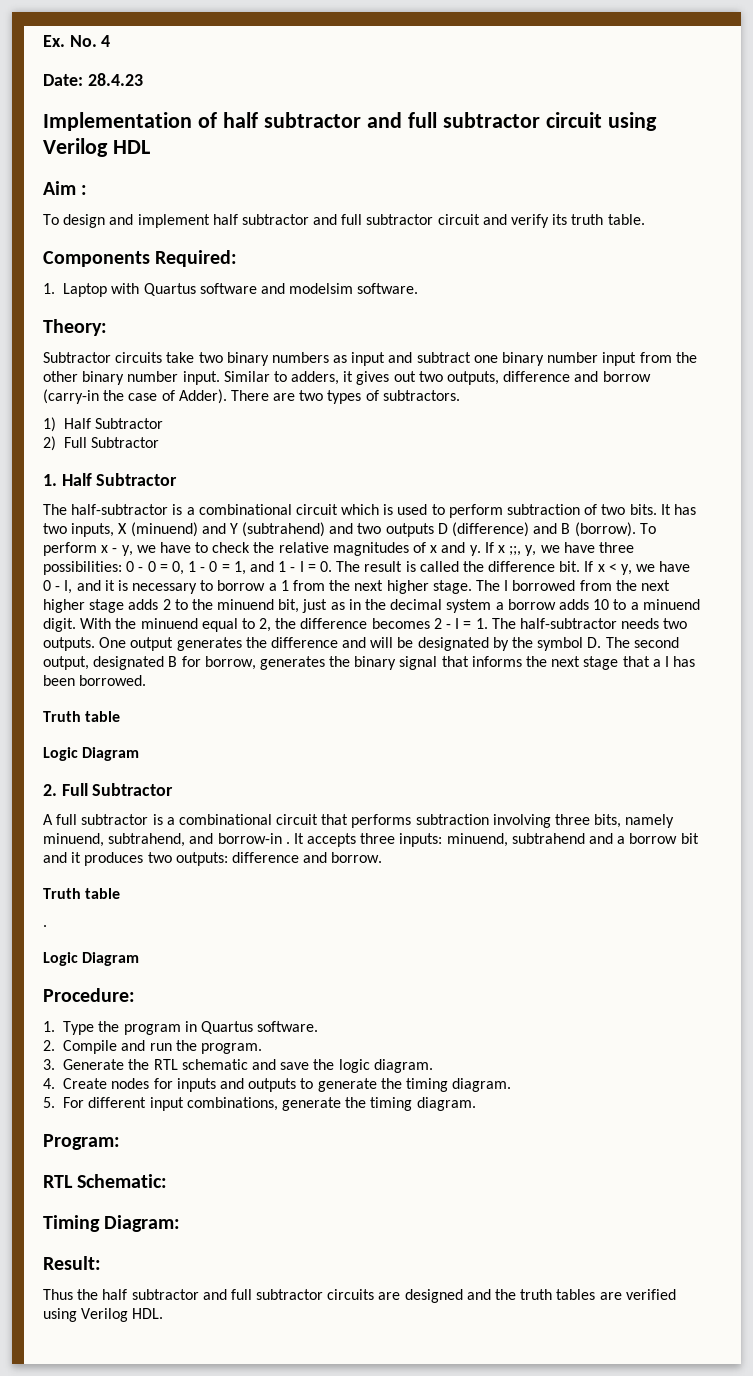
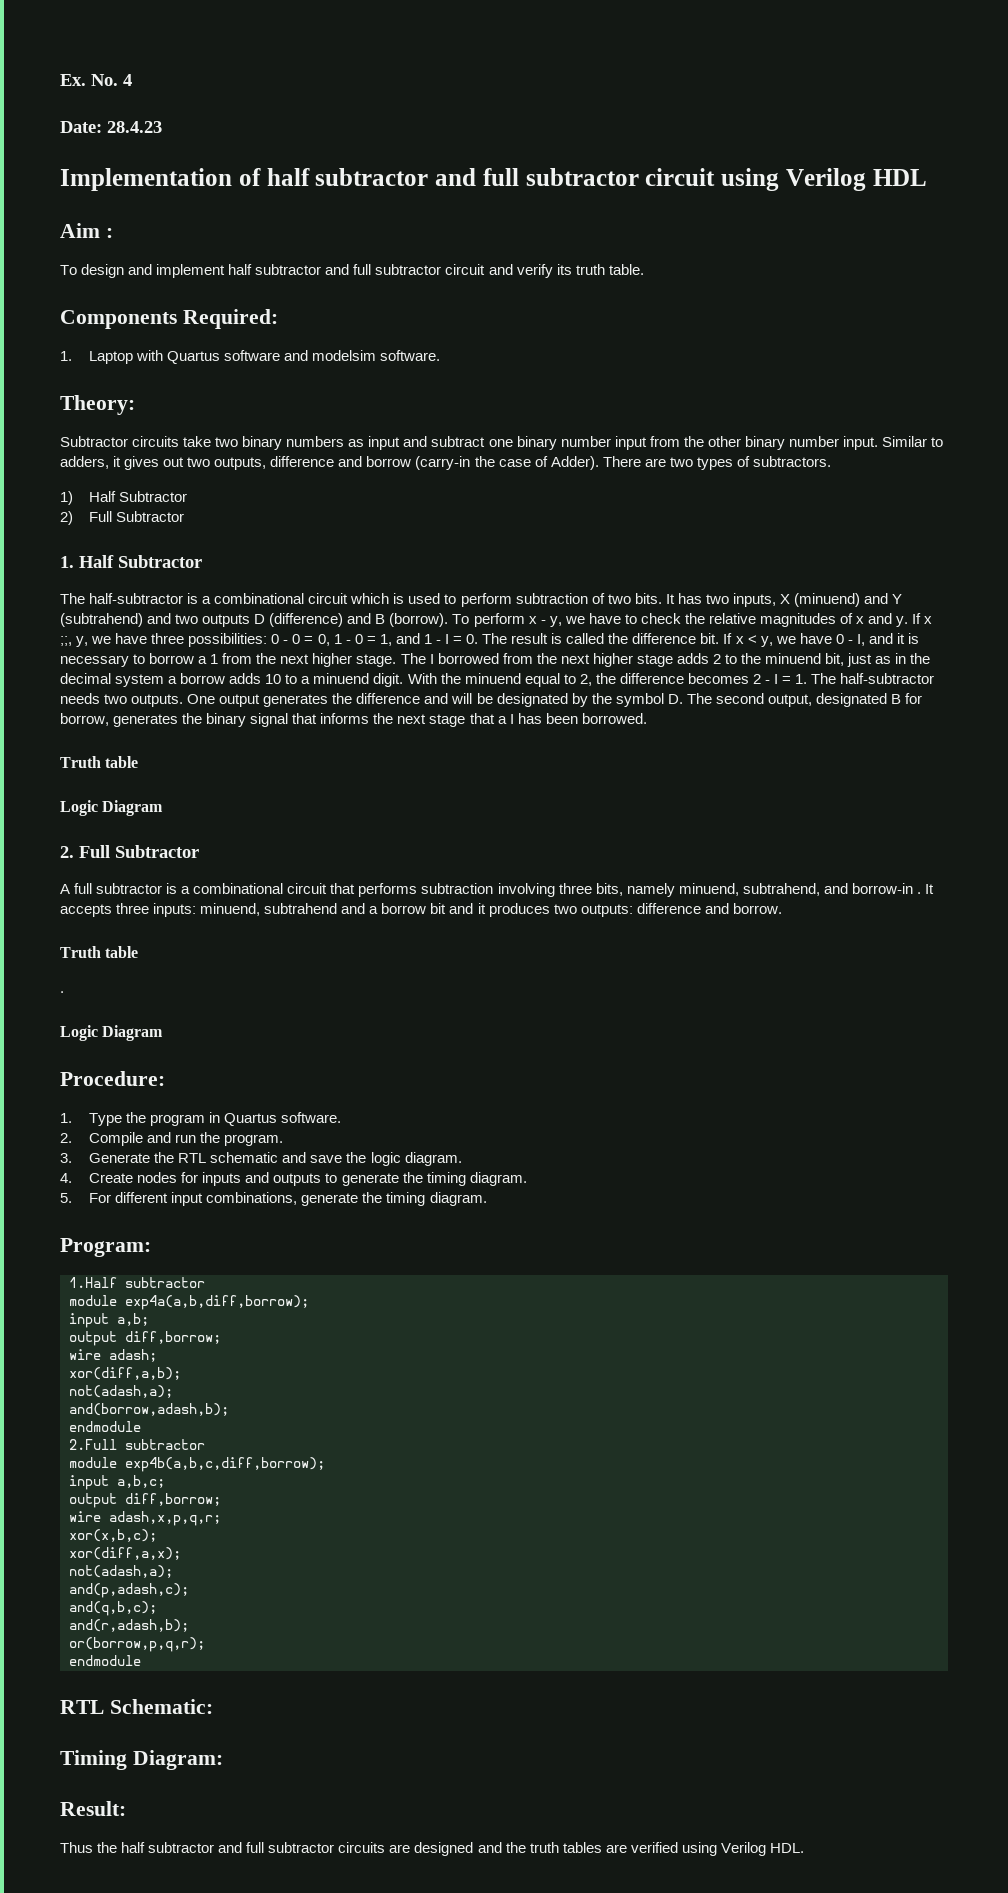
(120, 1142) none -> [69,1277,205,1288] [69,1295,309,1310] [69,1313,149,1328] [69,1331,221,1346] [69,1349,157,1362] [69,1367,181,1380] [69,1385,173,1398] [69,1403,229,1416] [69,1421,141,1432] [69,1439,205,1450] [69,1457,325,1472] [69,1475,165,1490] [69,1493,221,1508] [69,1511,221,1526] [69,1529,157,1542] [69,1547,181,1560] [69,1565,173,1578] [69,1583,189,1598] [69,1601,157,1616] [69,1619,189,1632] [69,1637,205,1652] [69,1655,141,1666] // 1.Half subtractor // module exp4a(a,b,diff,borrow); // input a,b; // output diff,borrow; // wire adash; // xor(diff,a,b); // not(adash,a); // and(borrow,adash,b); // endmodule // 2.Full subtractor // module exp4b(a,b,c,diff,borrow); // input a,b,c; // output diff,borrow; // wire adash,x,p,q,r; // xor(x,b,c); // xor(diff,a,x); // not(adash,a); // and(p,adash,c); // and(q,b,c); // and(r,adash,b); // or(borrow,p,q,r); // endmodule

